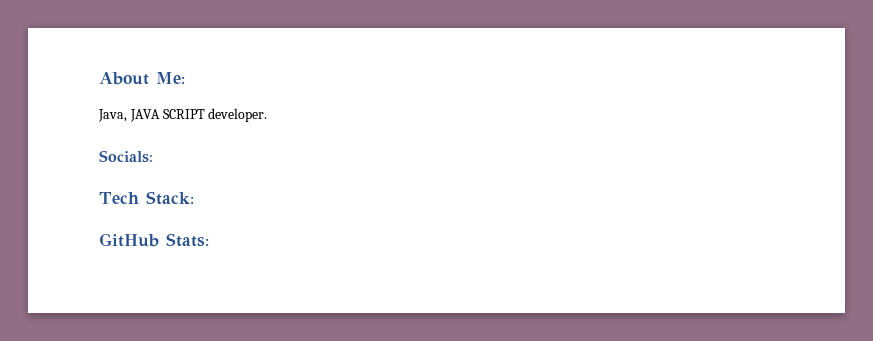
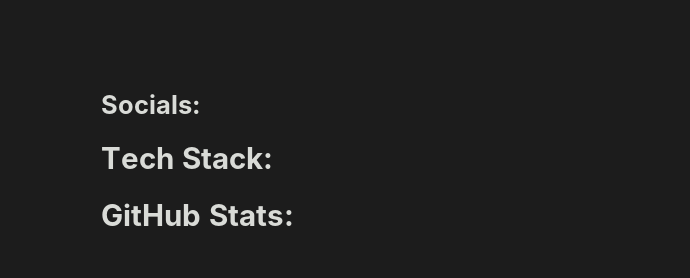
[99,72,185,85] [98,108,268,122] About Me: // Java, JAVA SCRIPT developer. // -> (101, 104) none

